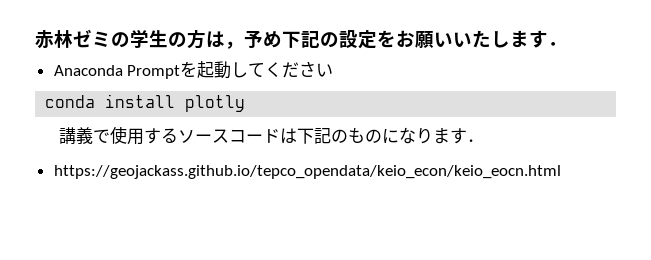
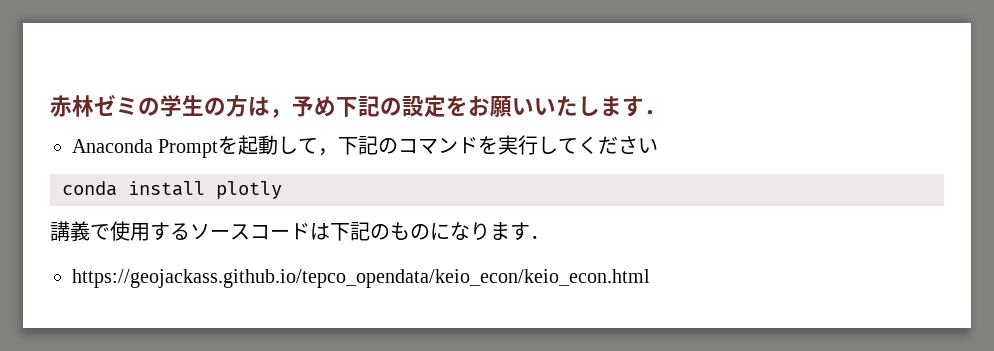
(266, 70) none -> [318,135,579,156] ，下記のコマンドを実行して
[53,165,561,179] https://geojackass.github.io/tepco_opendata/keio_econ/keio_eocn.html -> [72,269,650,288] https://geojackass.github.io/tepco_opendata/keio_econ/keio_econ.html

